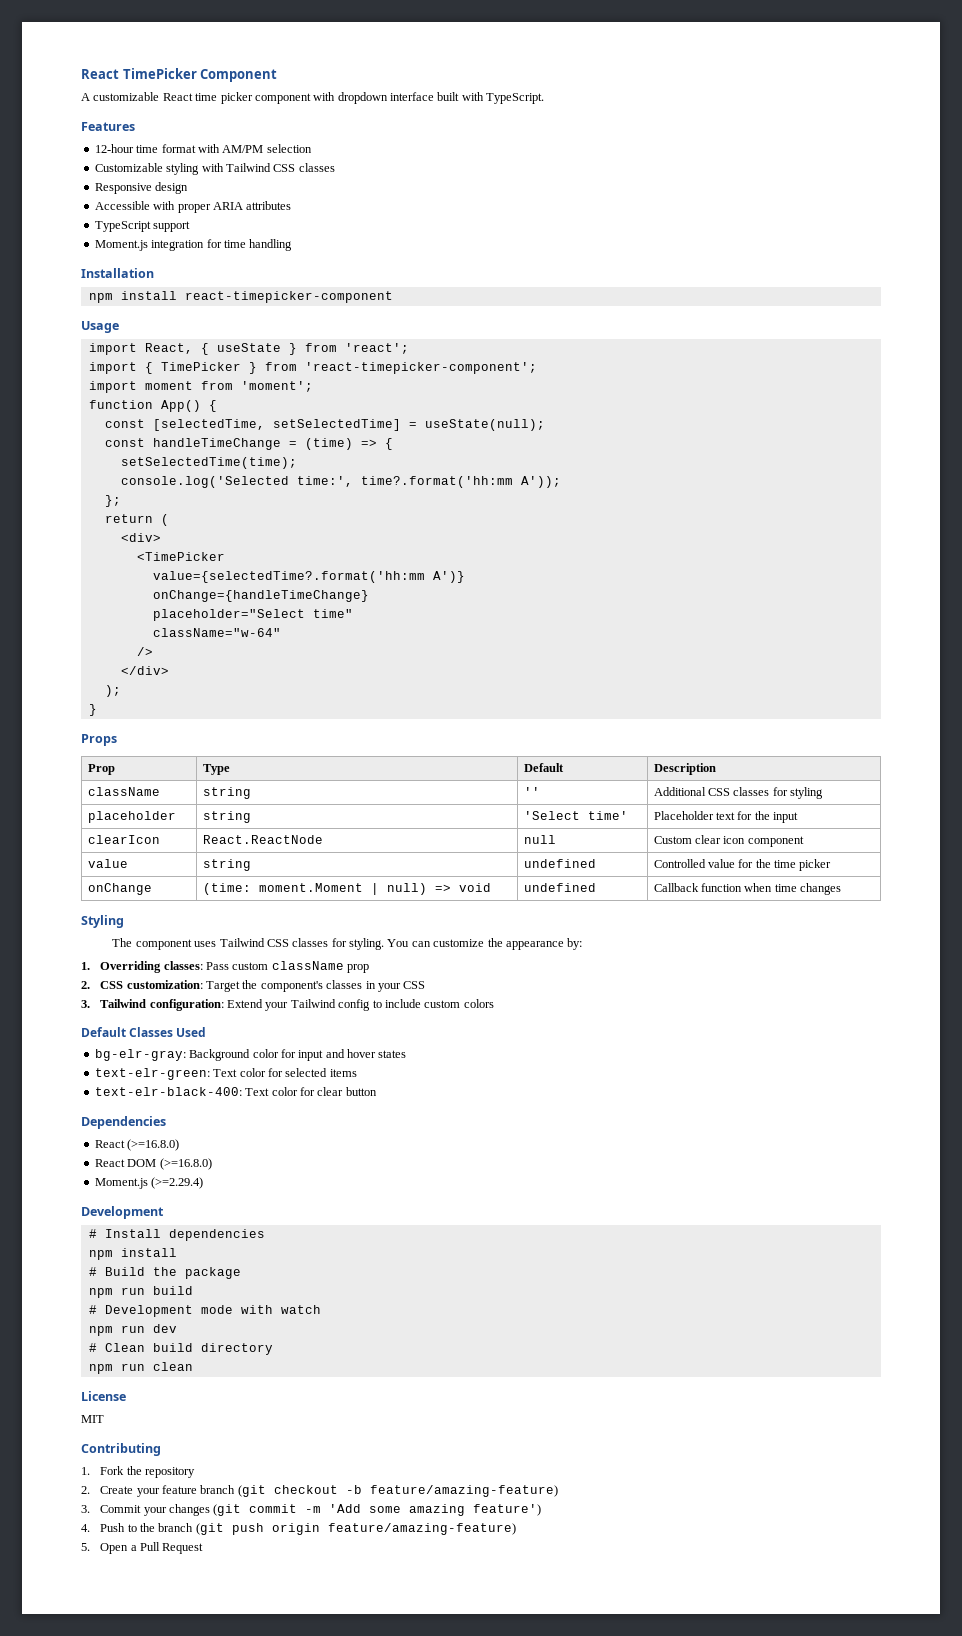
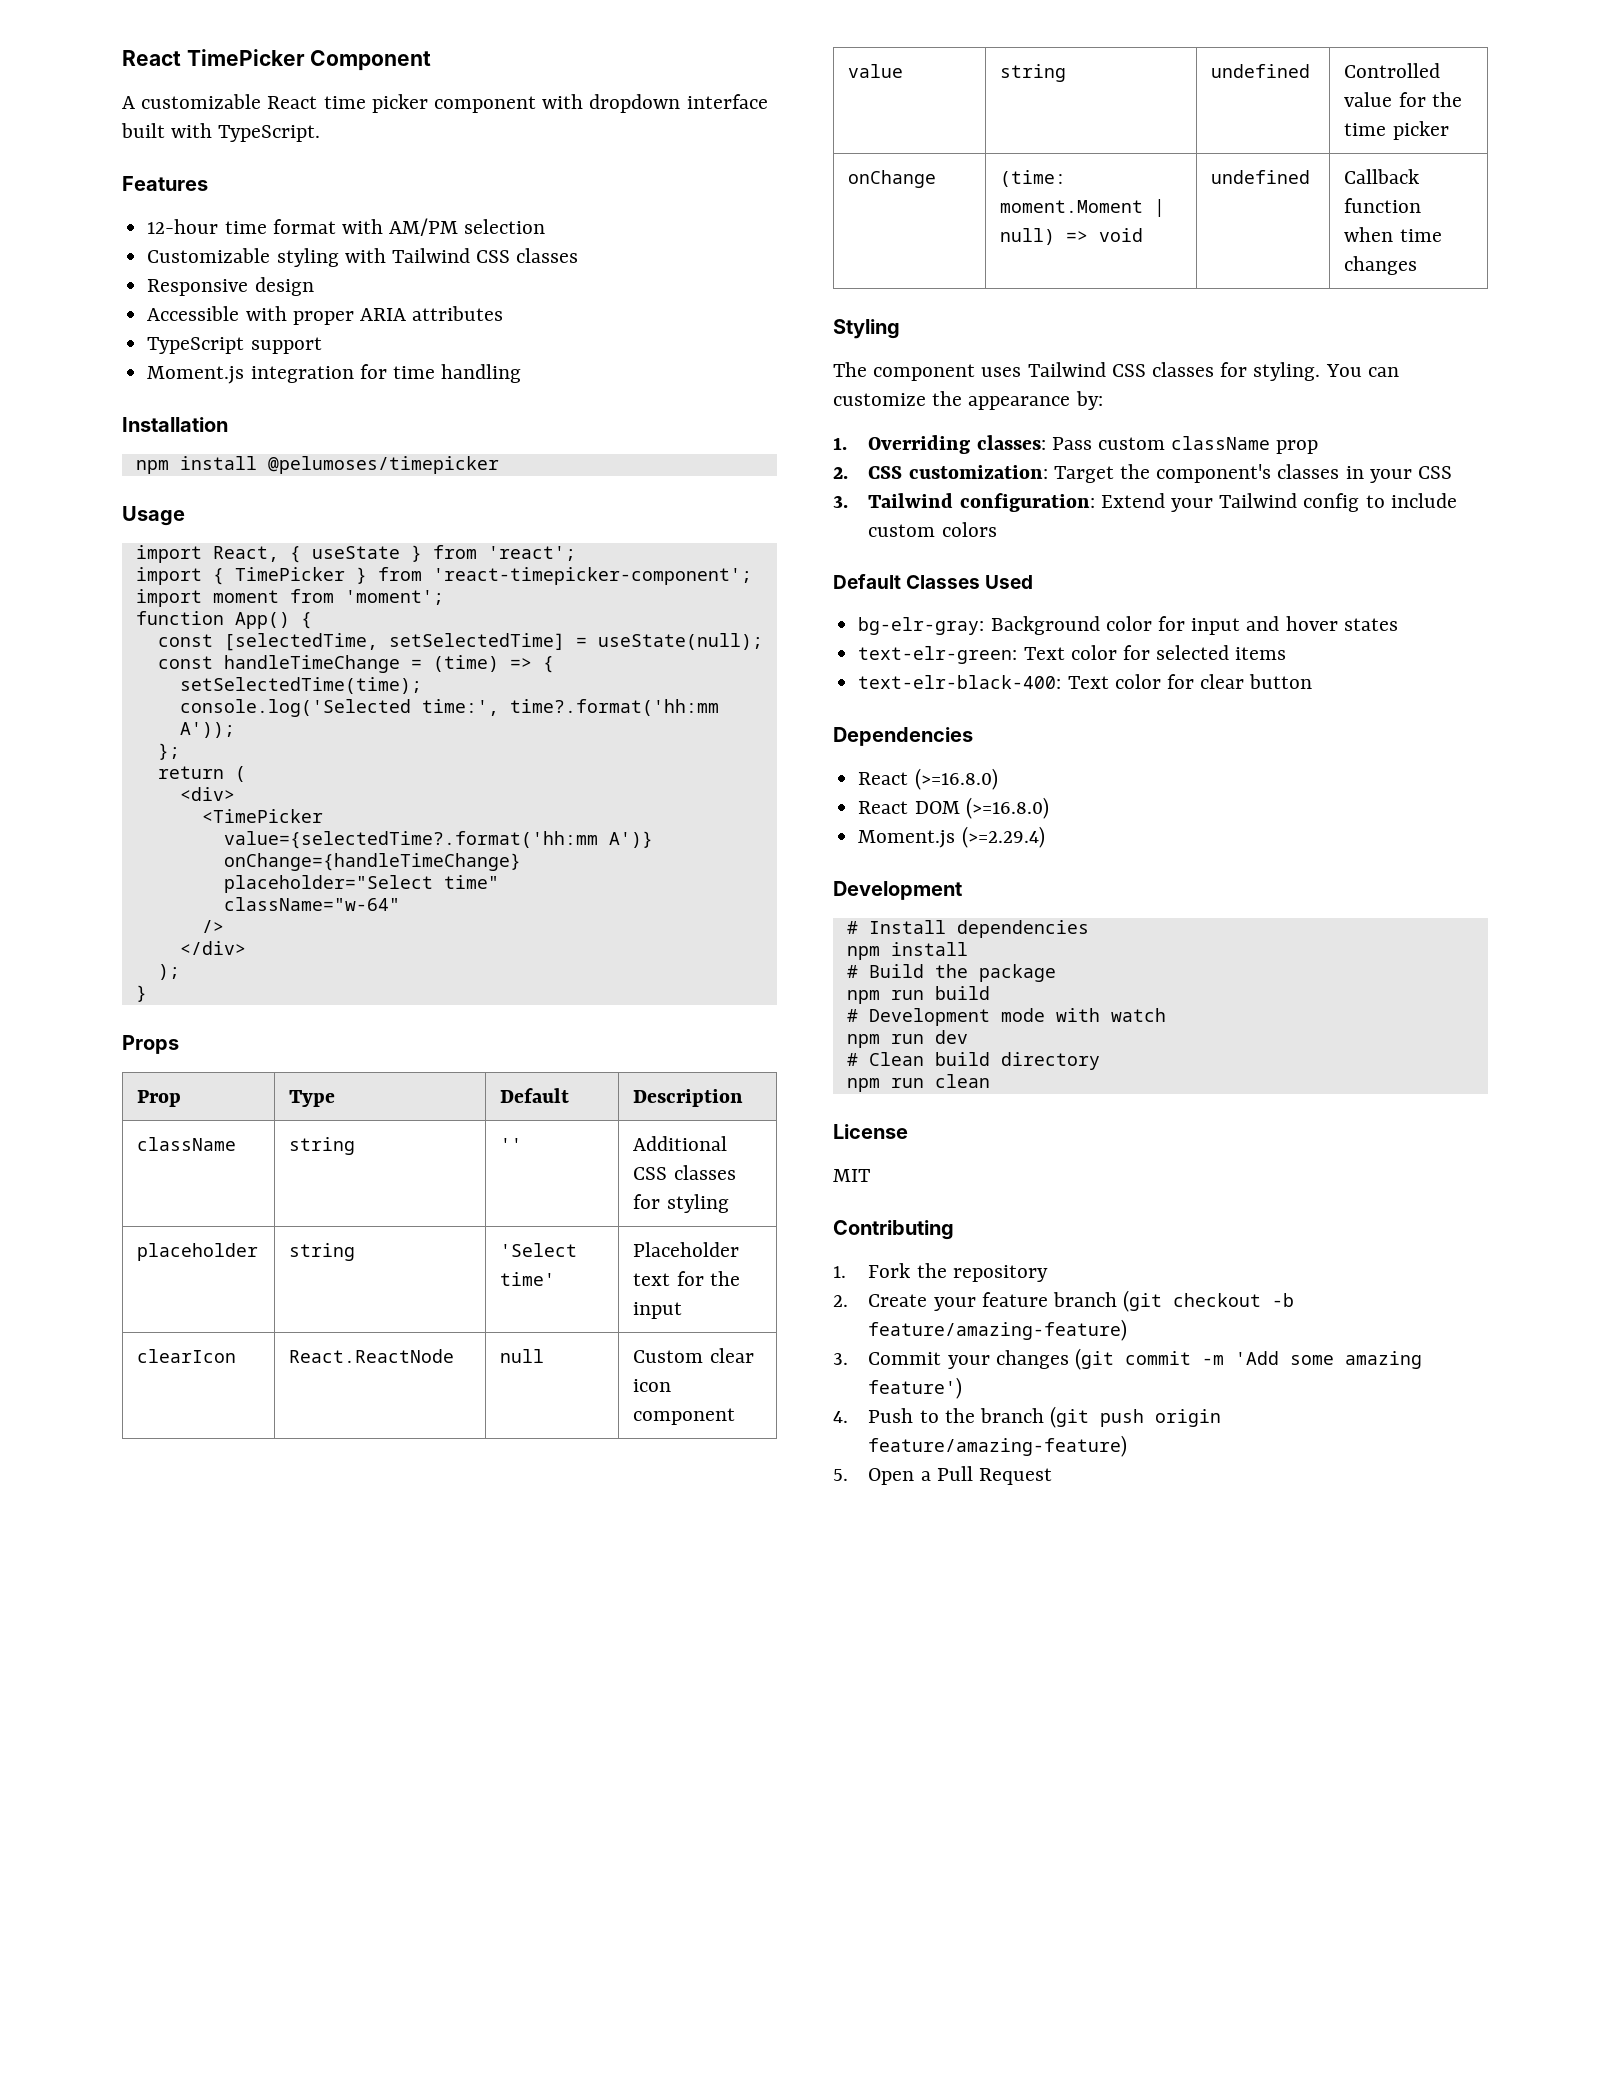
[184,291,393,303] react-timepicker-component -> [267,456,499,474] @pelumoses/timepicker

